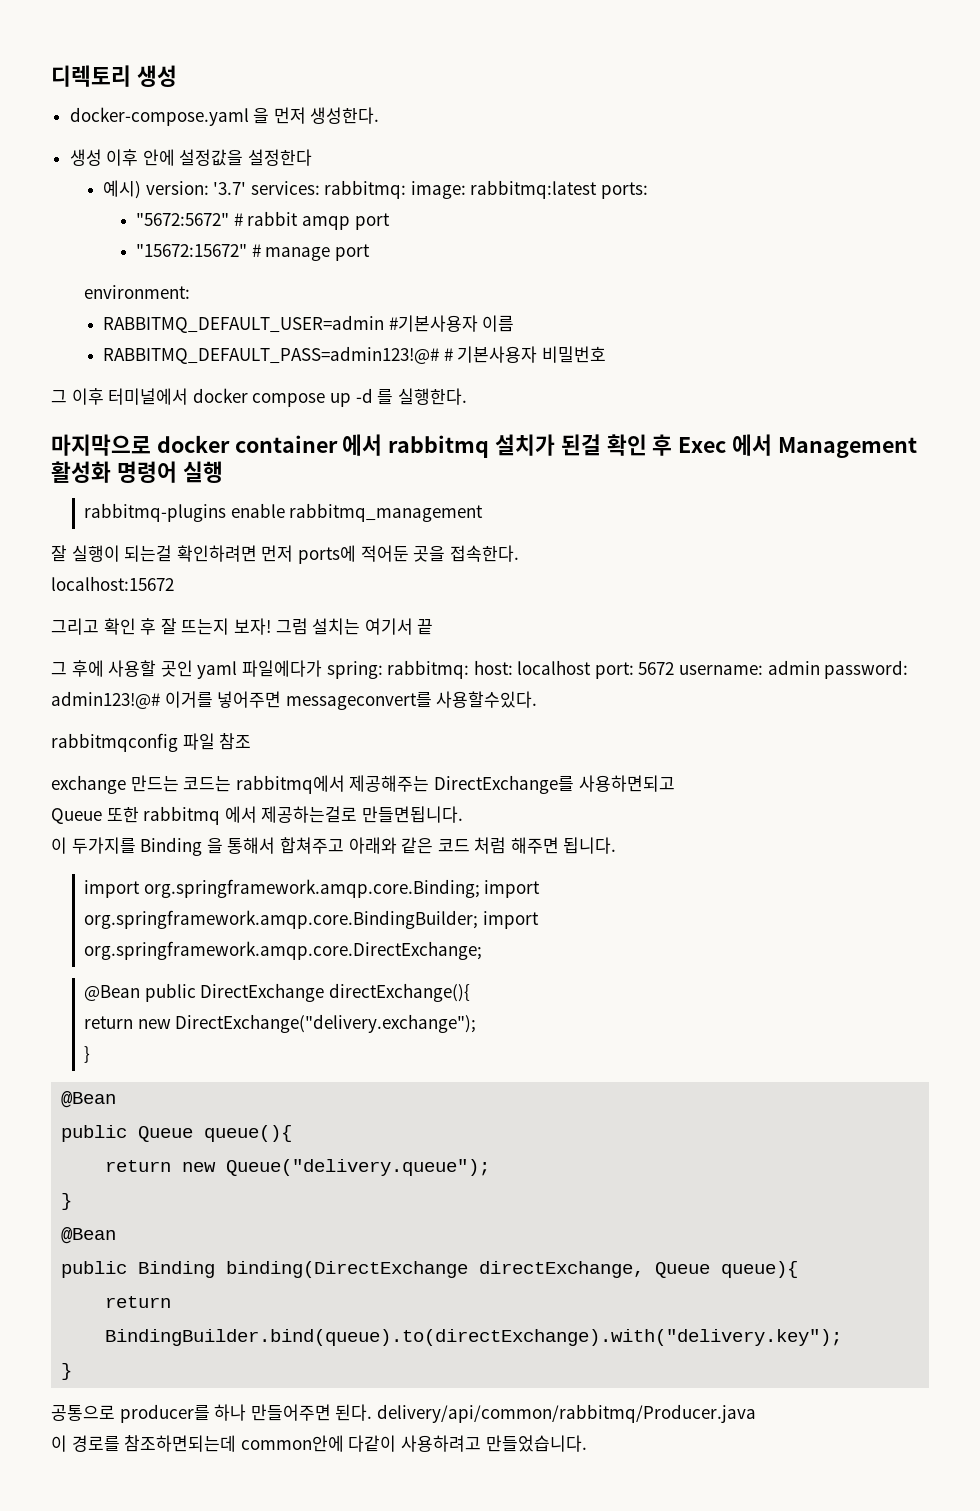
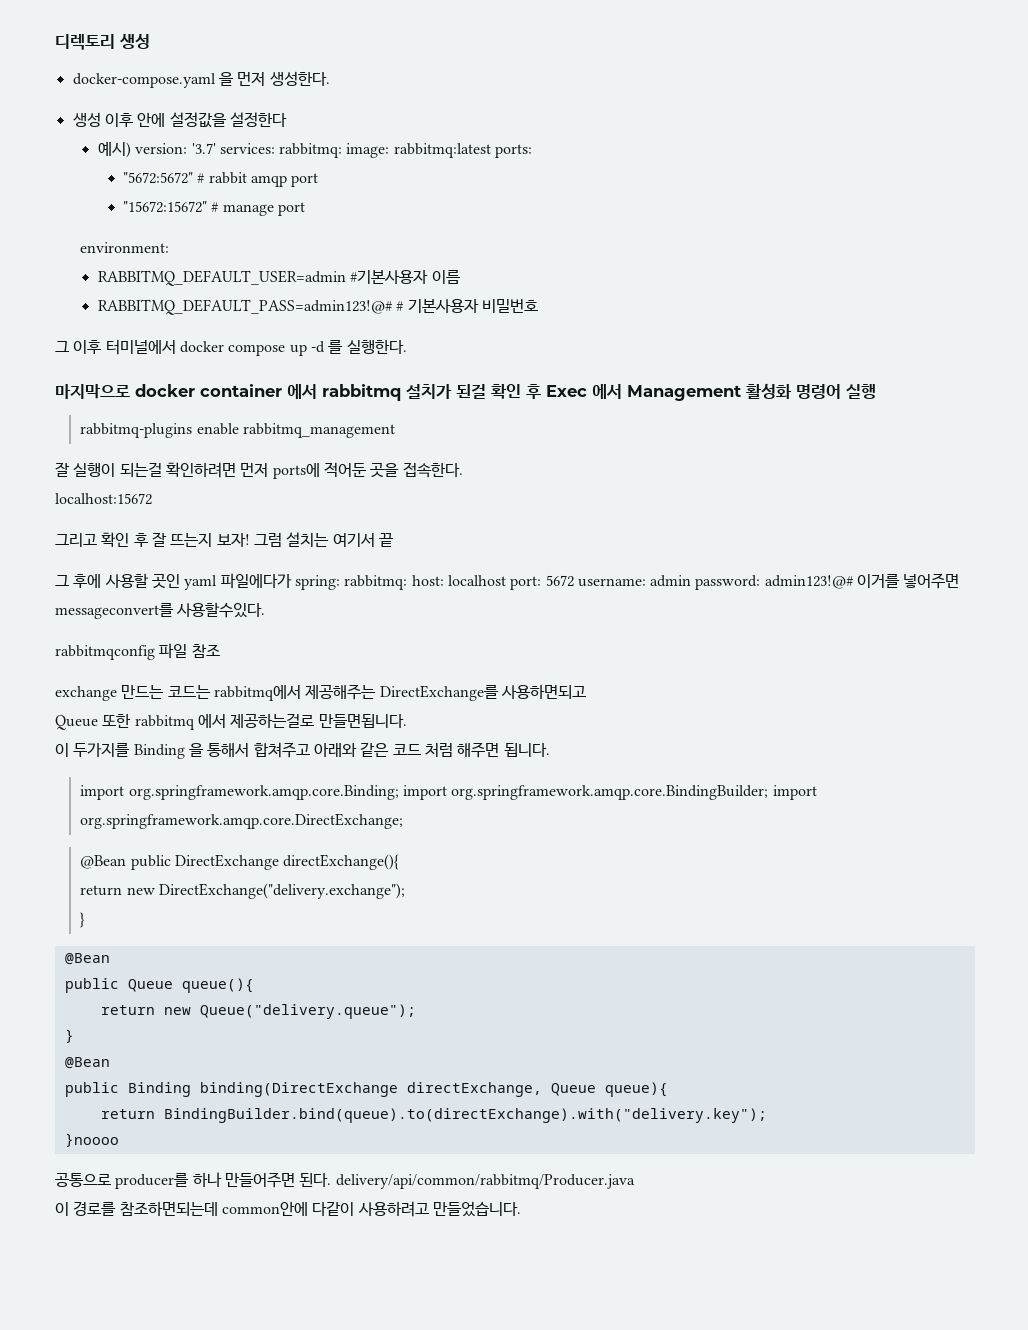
[61,1363,73,1380] } -> [64,1133,119,1147] }noooo

